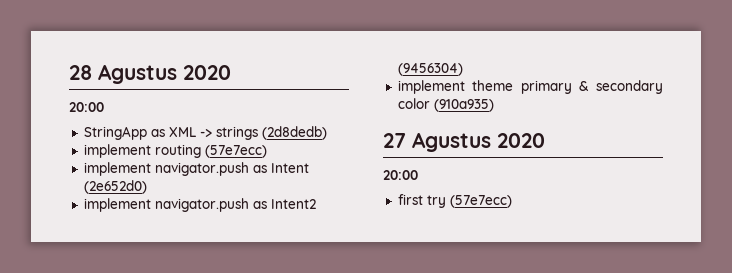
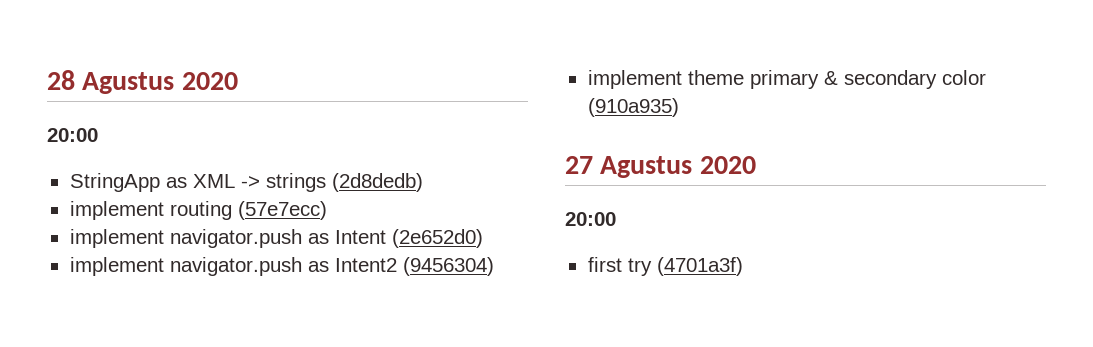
[449,195,512,208] (57e7ecc) -> [656,257,743,276] (4701a3f)

